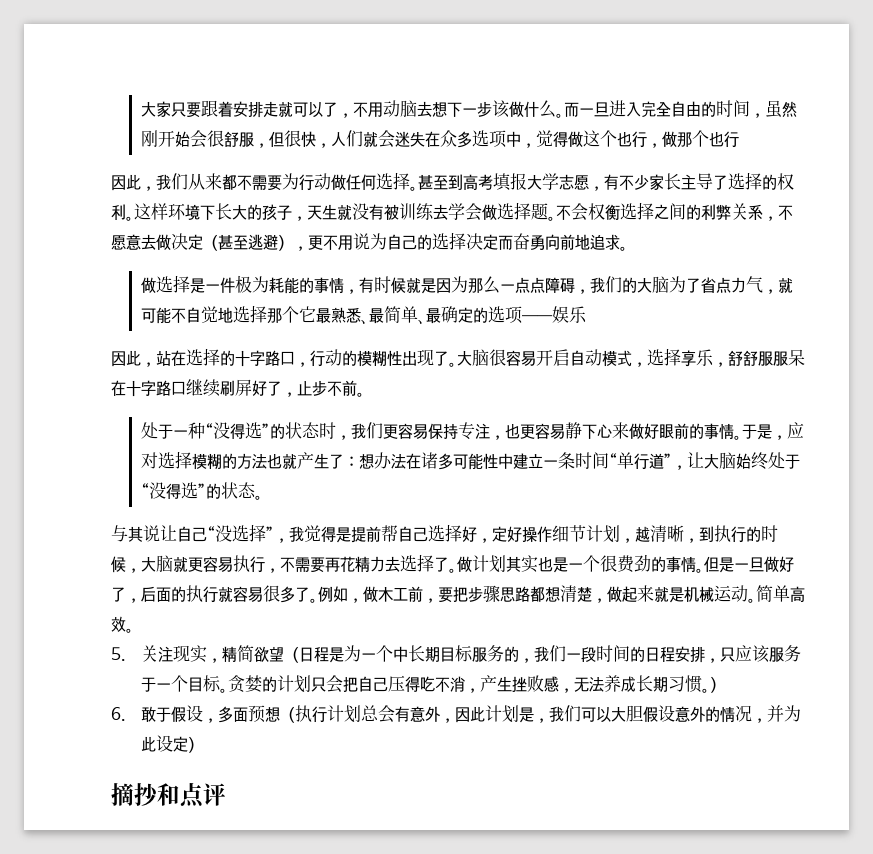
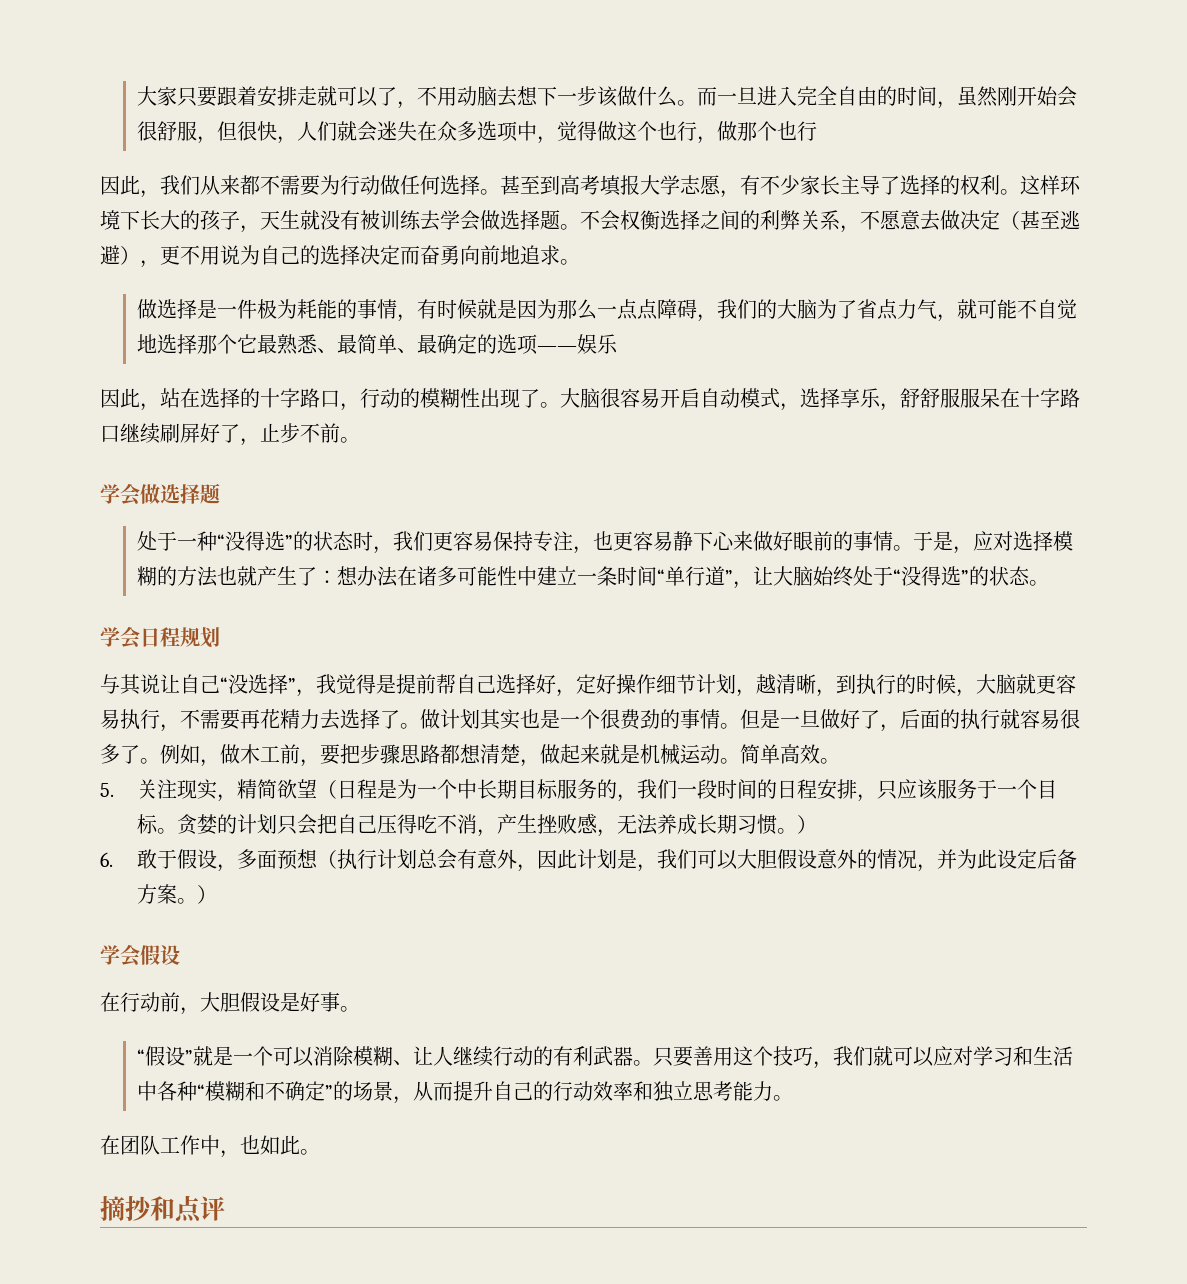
(365, 394) none -> [100,483,220,506] // 学会做选择题
(264, 497) none -> [100,626,220,649] // 学会日程规划
[188,736,204,753] ） -> [1037,849,1078,869] [137,884,218,904] [100,944,180,967] [100,992,360,1015] [137,1046,1074,1069] [137,1081,794,1104] [100,1135,320,1158] 后备方案。） // 学会假设 // 在行动前，大胆假设是好事。 // “假设”就是一个可以消除模糊、让人继续行动的有利武器。只要善用这个技巧，我们就可以应对学习和生活中各种“模糊和不确定”的场景，从而提升自己的行动效率和独立思考能力。 // 在团队工作中，也如此。

